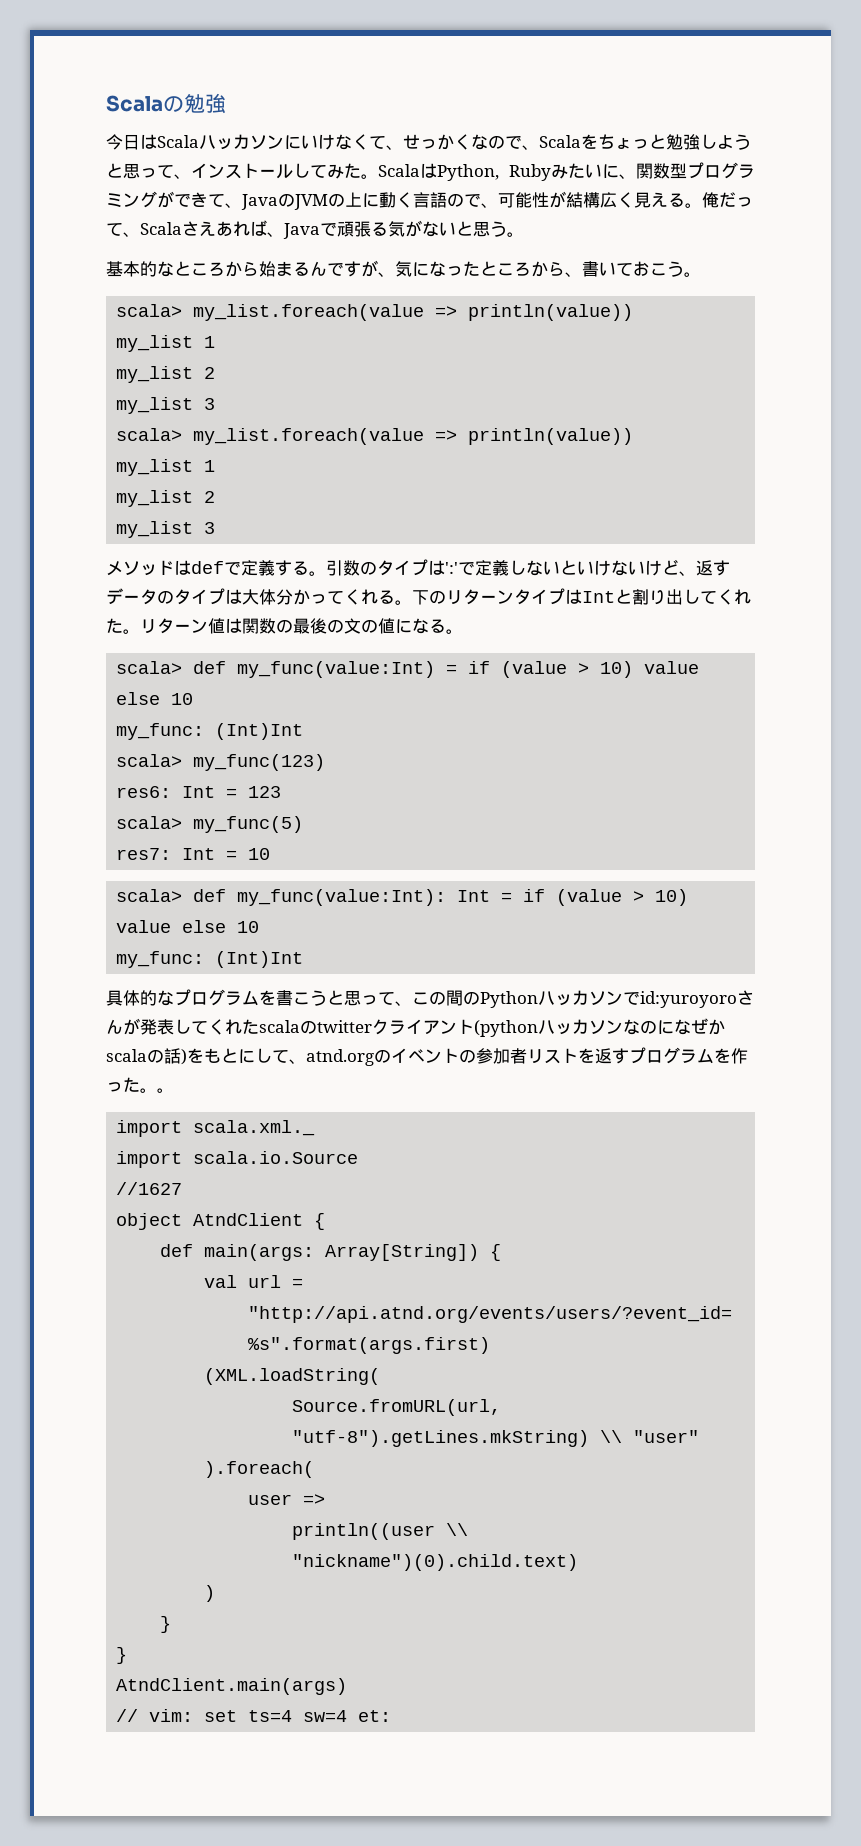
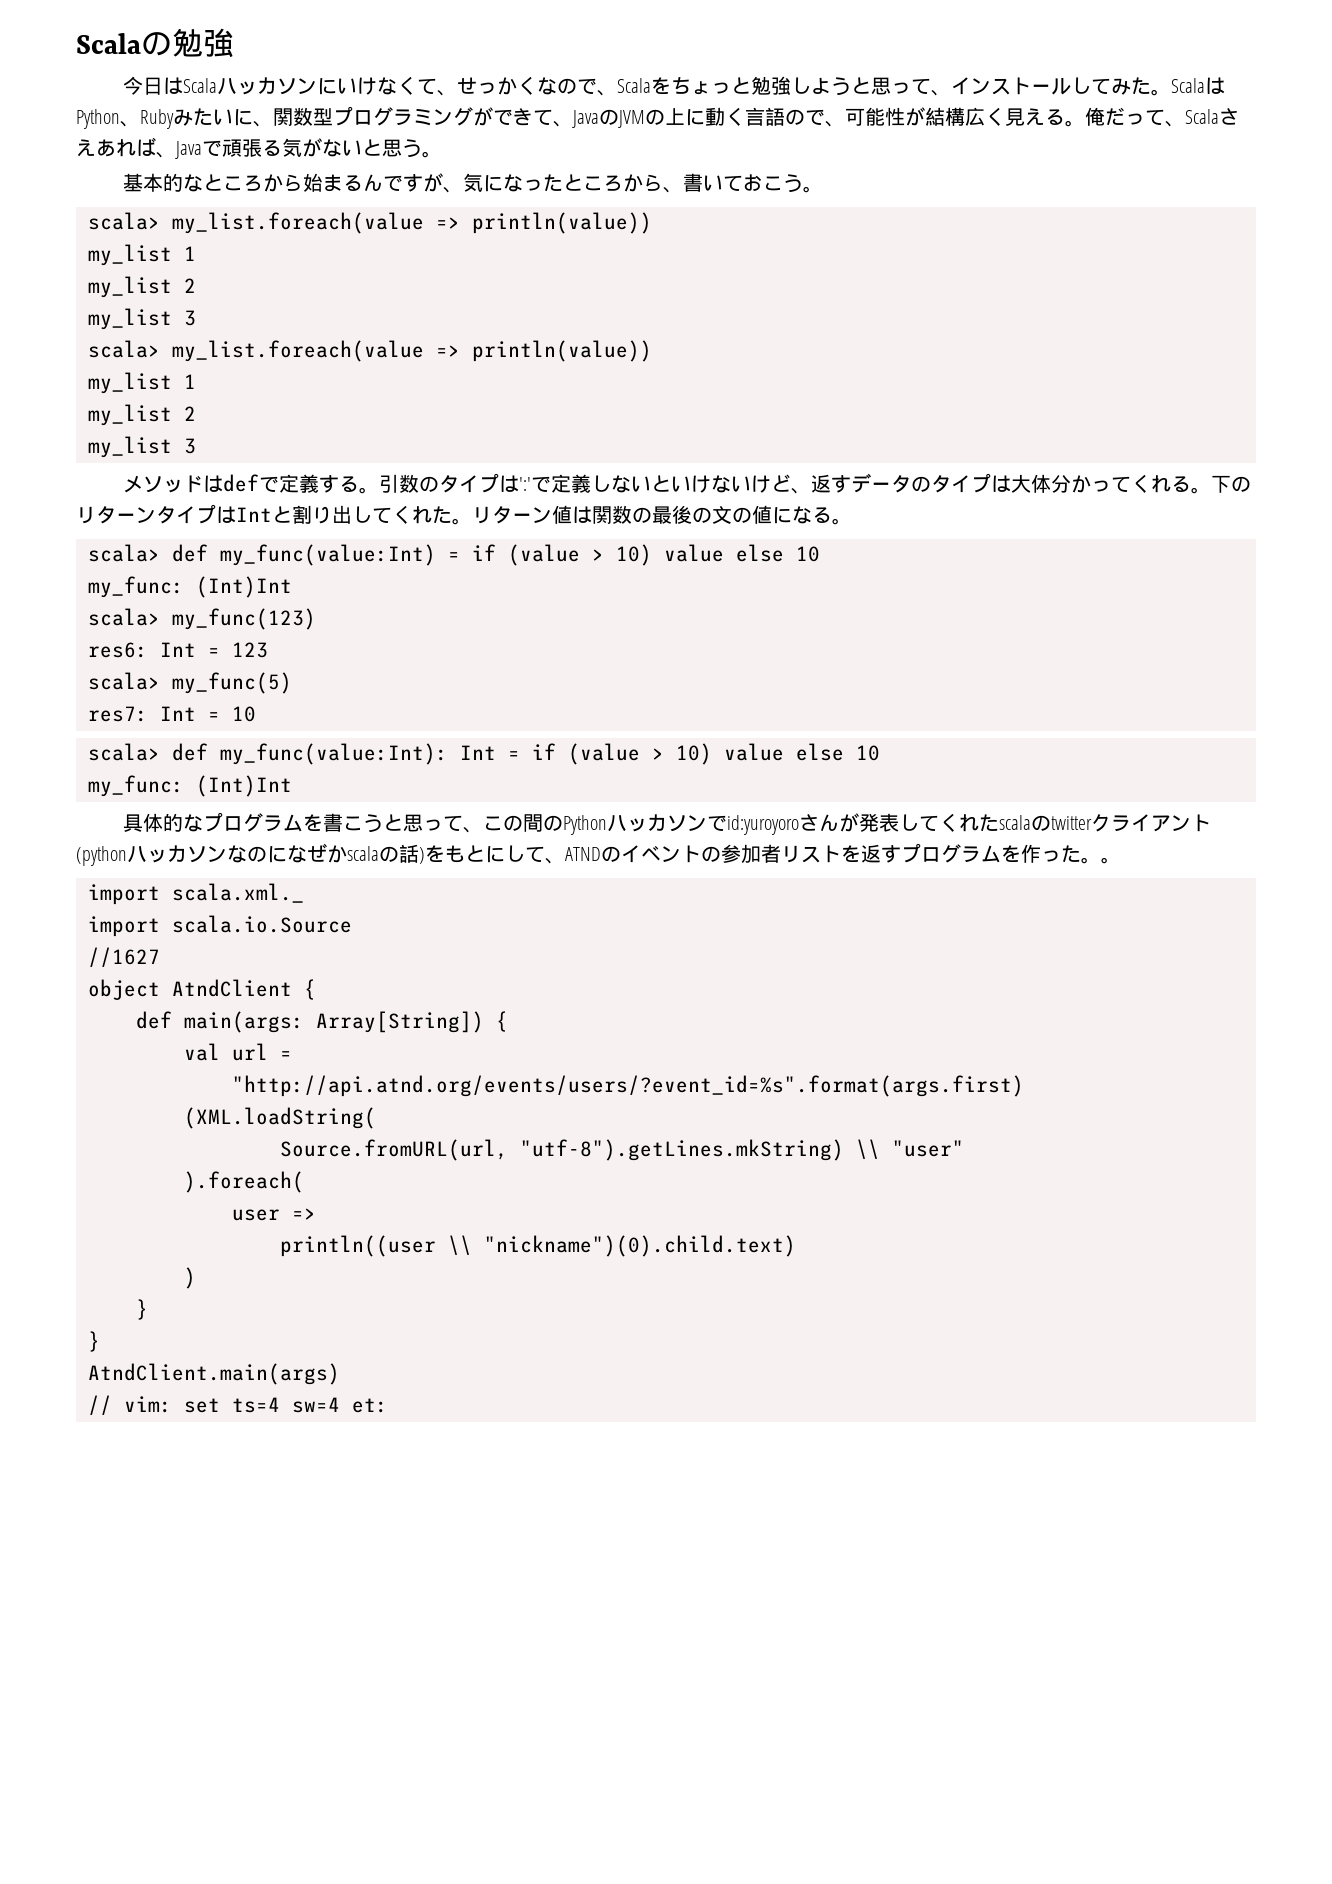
[437,164,499,181] Python, -> [76,109,140,129] Python、
[306,1049,374,1066] atnd.org -> [565,847,601,861] ATND

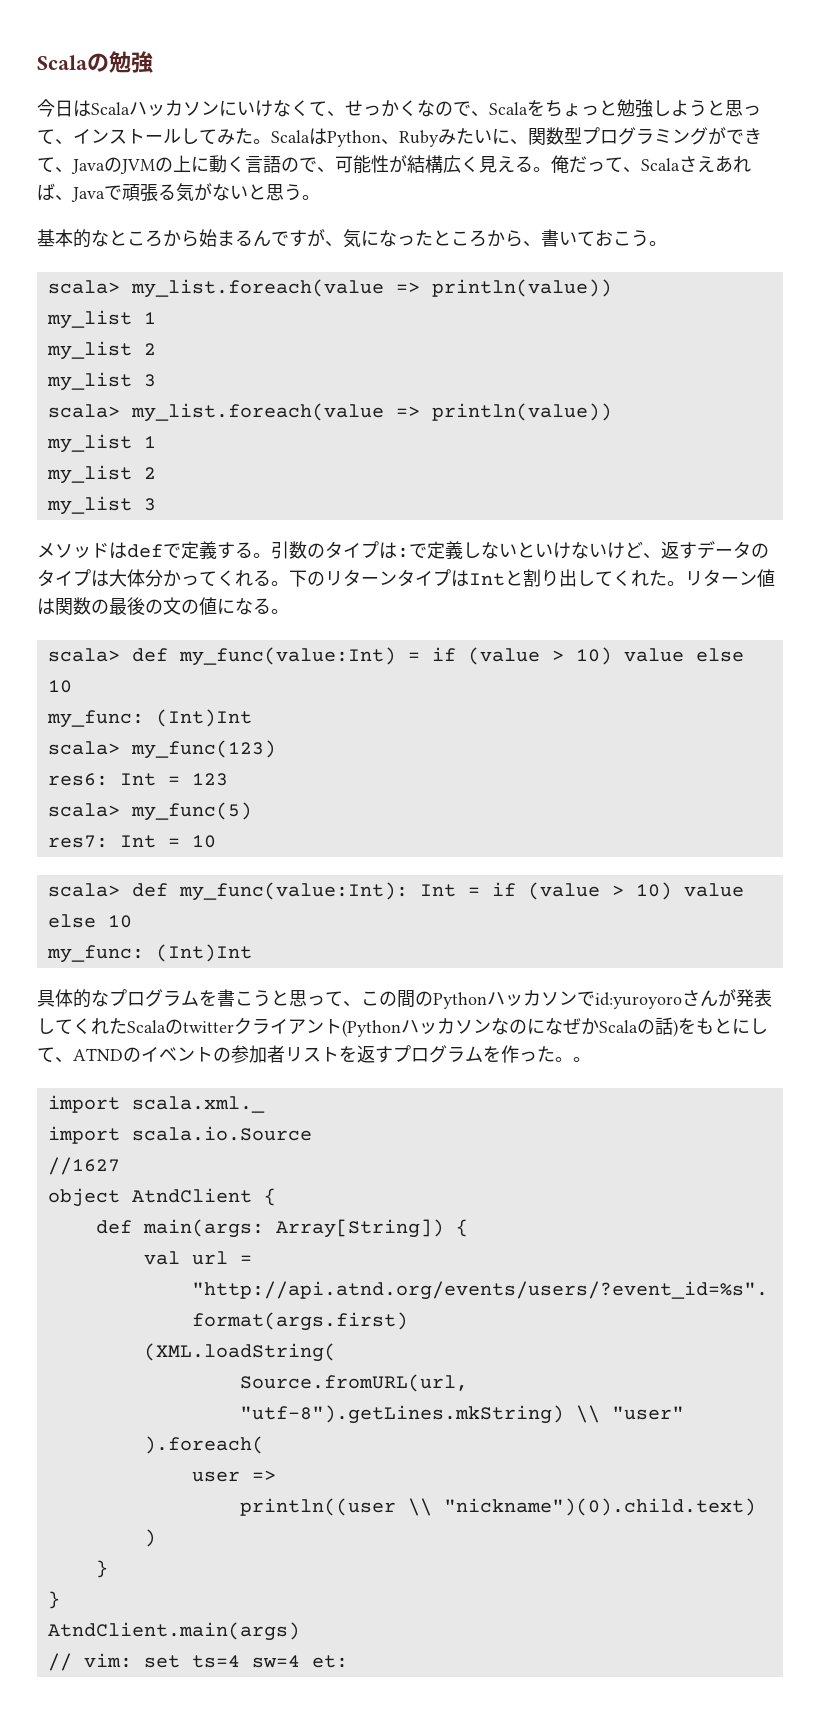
[519,477,532,491] ':' -> [397,547,409,558] :
[999,815,1032,830] scala -> [127,1020,166,1033] Scala
[76,846,127,866] (python -> [342,1020,401,1037] (Python
[347,846,379,861] scala -> [599,1020,638,1033] Scala

